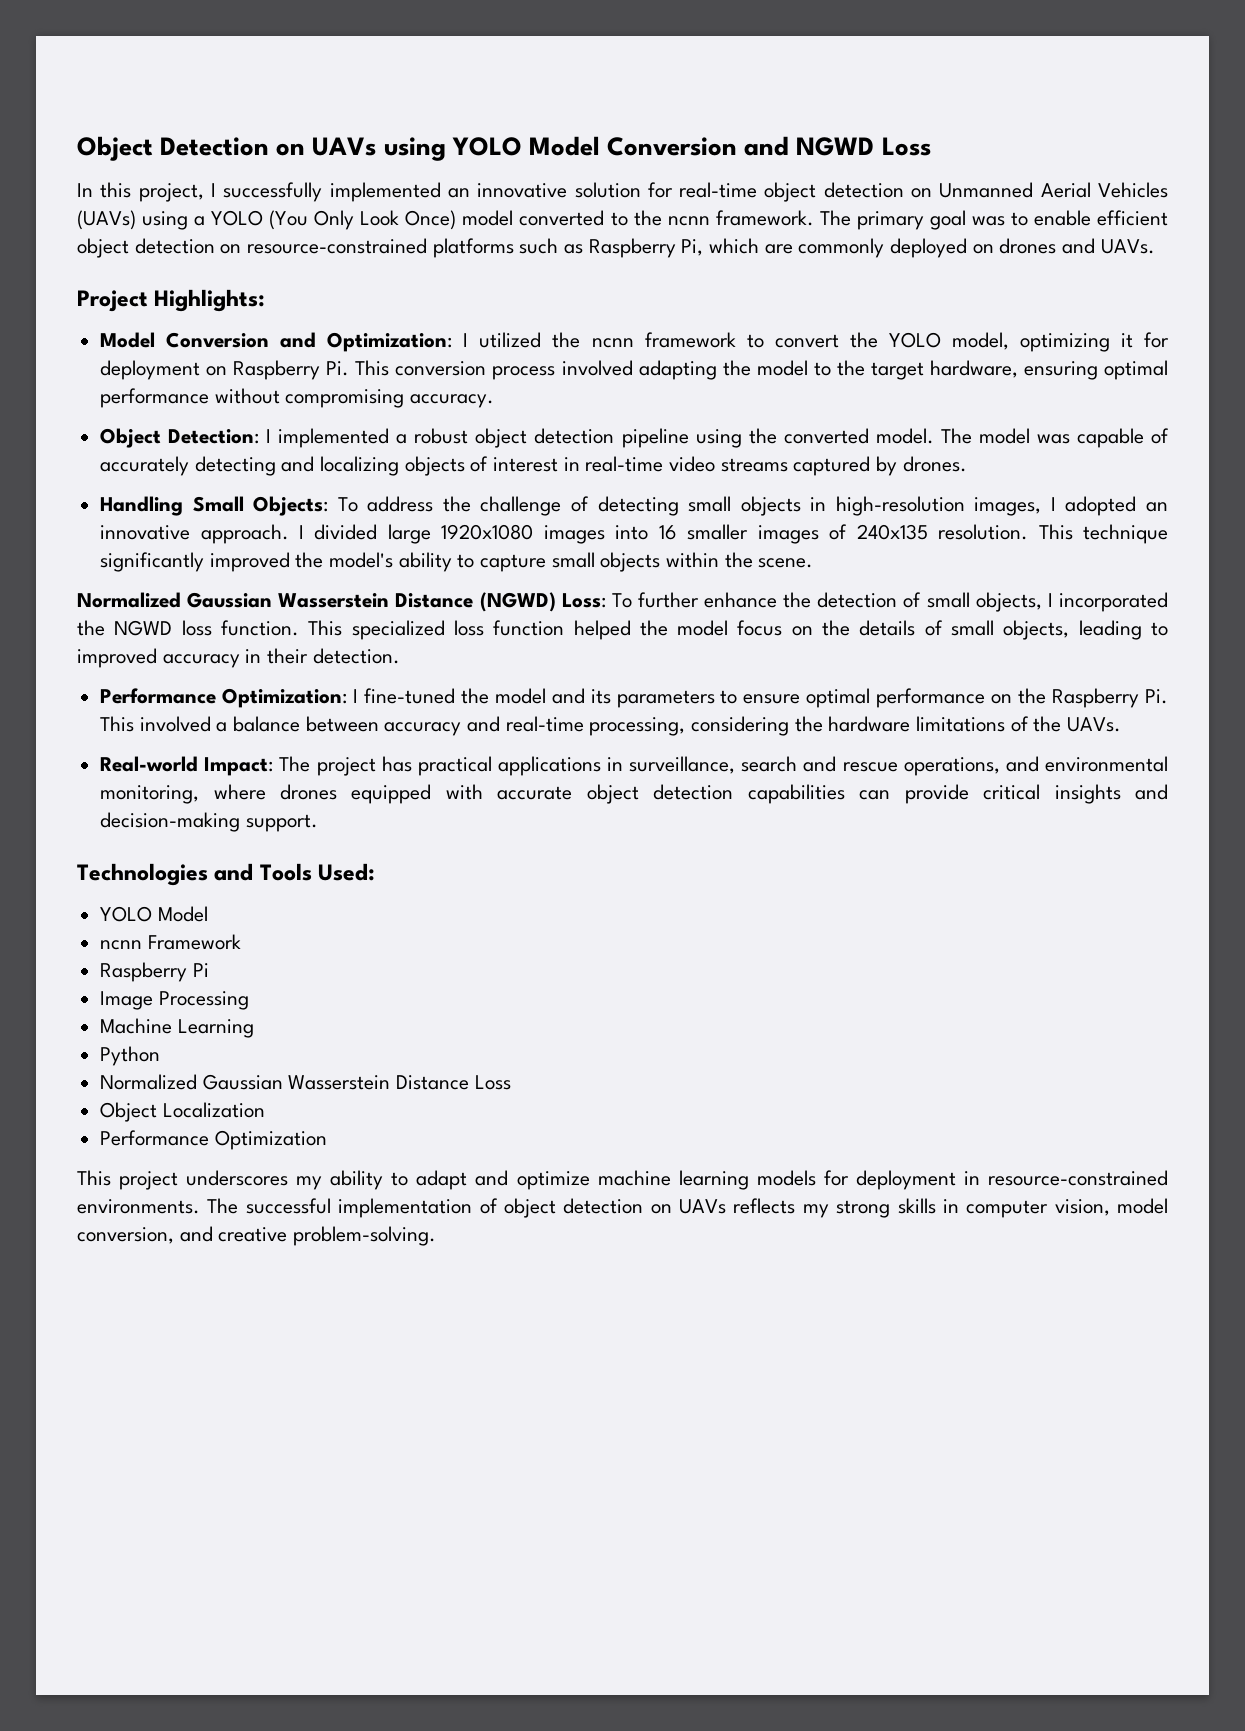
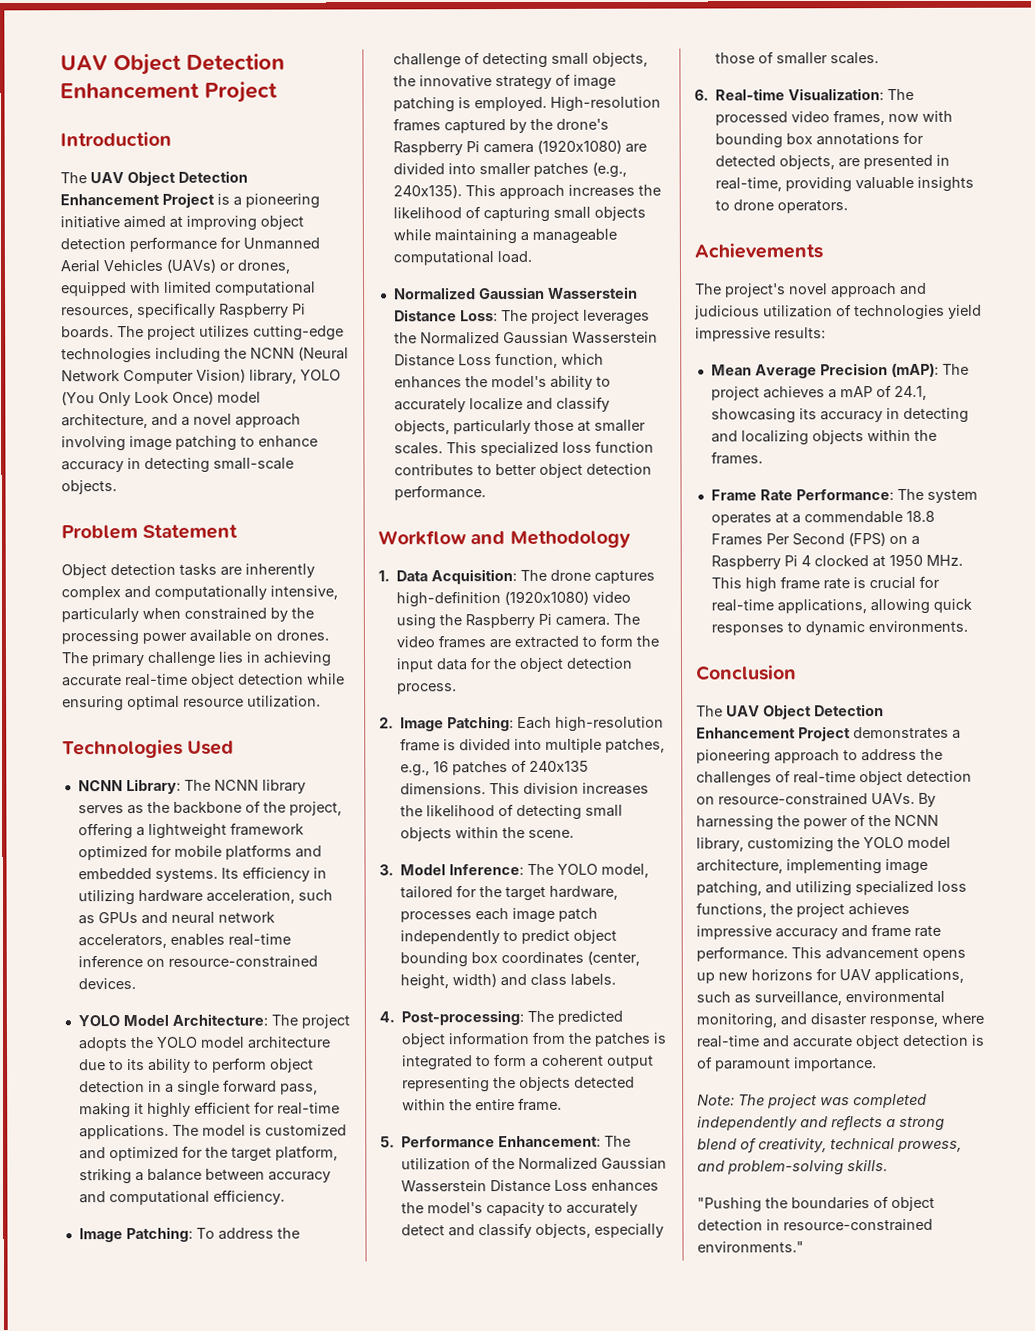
[77,136,931,161] [77,182,1168,202] [77,210,206,230] Object Detection on UAVs using YOLO Model Conversion and NGWD Loss // In this project, I successfully implemented an innovative solution for real-time object detection on Unmanned Aerial Vehicles (UAVs) using a -> [60,53,285,76] [60,81,278,103] [60,131,172,147] [60,170,248,187] [60,192,320,209] [60,215,304,231] [60,236,320,253] [60,258,290,274] [60,281,316,297] [61,302,306,319] [61,325,344,341] [61,346,349,364] [61,368,297,385] UAV Object Detection Enhancement Project // Introduction // The UAV Object Detection Enhancement Project is a pioneering initiative aimed at improving object detection performance for Unmanned Aerial Vehicles (UAVs) or drones, equipped with limited computational resources, specifically Raspberry Pi boards. The project utilizes cutting-edge technologies including the NCNN (Neural Network Computer Vision) library,
[519,210,1168,230] [77,238,1155,258] [77,289,266,312] [100,332,1169,352] [100,360,1168,380] [100,388,495,408] [100,428,1169,448] [100,456,967,476] [100,496,329,516] converted to the ncnn framework. The primary goal was to enable efficient object detection on resource-constrained platforms such as Raspberry Pi, which are commonly deployed on drones and UAVs. // Project Highlights: // Model Conversion and Optimization: I utilized the ncnn framework to convert the YOLO model, optimizing it for deployment on Raspberry Pi. This conversion process involved adapting the model to the target hardware, ensuring optimal performance without compromising accuracy. // Object Detection: I implemented a robust object detection pipeline using the converted model. The model was capable of accurately detecting and localizing objects of interest in real-time video streams captured by drones. // Handling Small Objects: -> [61,413,301,429] [61,435,318,452] [61,457,294,473] [61,480,117,495] [61,524,239,540] [61,563,315,579] [61,585,338,601] [61,607,314,623] [61,629,329,646] [61,651,332,667] [62,673,345,688] [62,695,321,712] [62,739,235,759] [77,778,306,795] [77,800,342,816] [77,822,304,840] [77,844,322,861] [77,866,327,882] [77,889,333,906] [77,911,275,925] [77,933,291,949] [77,954,318,968] [77,978,136,990] [77,1013,350,1029] [77,1036,331,1052] [78,1057,314,1073] [78,1079,318,1096] [78,1101,340,1119] [78,1124,347,1140] [78,1145,338,1162] [78,1168,331,1185] [78,1189,285,1206] [78,1226,193,1243] architecture, and a novel approach involving image patching to enhance accuracy in detecting small-scale objects. // Problem Statement // Object detection tasks are inherently complex and computationally intensive, particularly when constrained by the processing power available on drones. The primary challenge lies in achieving accurate real-time object detection while ensuring optimal resource utilization. // Technologies Used // NCNN Library: The NCNN library serves as the backbone of the project, offering a lightweight framework optimized for mobile platforms and embedded systems. Its efficiency in utilizing hardware acceleration, such as GPUs and neural network accelerators, enables real-time inference on resource-constrained devices. // YOLO Model Architecture: The project adopts the YOLO model architecture due to its ability to perform object detection in a single forward pass, making it highly efficient for real-time applications. The model is customized and optimized for the target platform, striking a balance between accuracy and computational efficiency. // Image Patching:
[740,496,1168,516] [100,524,1169,544] [100,552,547,572] objects in high-resolution images, I adopted an innovative approach. I divided large 1920x1080 images into 16 smaller images of 240x135 resolution. This technique significantly improved the model's ability to capture -> [591,52,648,67] [392,73,616,91] [392,96,661,113] [392,118,609,134] [392,139,647,156] [392,161,627,178] [392,184,661,200] [392,206,646,223] [392,228,617,245] [392,250,532,266] [393,286,638,300] [393,309,650,325] [393,331,658,345] [393,352,604,369] [393,375,611,390] [393,396,610,413] [393,419,646,435] [393,440,654,457] [393,463,652,478] [393,485,486,501] [378,530,631,549] [378,568,656,585] [396,590,632,608] [396,613,641,630] [396,634,660,649] [396,657,634,673] [397,683,458,695] [379,716,665,732] [400,738,666,753] [400,759,590,777] [400,782,650,795] [400,804,583,821] objects, the innovative strategy of image patching is employed. High-resolution frames captured by the drone's Raspberry Pi camera (1920x1080) are divided into smaller patches (e.g., 240x135). This approach increases the likelihood of capturing small objects while maintaining a manageable computational load. // Normalized Gaussian Wasserstein Distance Loss: The project leverages the Normalized Gaussian Wasserstein Distance Loss function, which enhances the model's ability to accurately localize and classify objects, particularly those at smaller scales. This specialized loss function contributes to better object detection performance. // Workflow and Methodology // 1. Data Acquisition: The drone captures high-definition (1920x1080) video using the Raspberry Pi camera. The video frames are extracted to form the input data for the object detection process. // 2. Image Patching: Each high-resolution frame is divided into multiple patches, e.g., 16 patches of 240x135 dimensions. This division increases the likelihood of detecting
[77,592,1168,612] [77,620,1168,640] [77,648,400,668] [100,688,1168,708] [100,716,1122,736] [100,756,1168,776] [100,784,1168,804] [100,812,318,832] [77,863,376,886] [100,906,208,922] [100,934,241,950] [100,962,209,982] [100,991,249,1010] [100,1018,254,1038] [100,1046,161,1066] [100,1074,511,1090] [100,1102,265,1122] [100,1130,327,1150] [77,1170,1169,1190] [77,1198,1168,1218] [77,1226,437,1246] Normalized Gaussian Wasserstein Distance (NGWD) Loss: To further enhance the detection of small objects, I incorporated the NGWD loss function. This specialized loss function helped the model focus on the details of small objects, leading to improved accuracy in their detection. // Performance Optimization: I fine-tuned the model and its parameters to ensure optimal performance on the Raspberry Pi. This involved a balance between accuracy and real-time processing, considering the hardware limitations of the UAVs. // Real-world Impact: The project has practical applications in surveillance, search and rescue operations, and environmental monitoring, where drones equipped with accurate object detection capabilities can provide critical insights and decision-making support. // Technologies and Tools Used: // YOLO Model // ncnn Framework // Raspberry Pi // Image Processing // Machine Learning // Python // Normalized Gaussian Wasserstein Distance Loss // Object Localization // Performance Optimization // This project underscores my ability to adapt and optimize machine learning models for deployment in resource-constrained environments. The successful implementation of object detection on UAVs reflects my strong skills in computer vision, model conversion, and creative problem-solving. -> [379,863,650,878] [400,885,619,902] [400,907,599,924] [400,929,618,945] [400,950,641,968] [400,973,617,990] [379,1009,624,1026] [401,1031,667,1048] [402,1053,655,1071] [402,1076,636,1093] [402,1097,563,1111] [380,1135,632,1148] [401,1157,668,1171] [401,1179,660,1193] [401,1201,639,1217] [401,1222,665,1239] [715,51,880,65] [694,88,915,101] [715,110,954,126] [715,131,925,149] [715,154,951,170] [715,176,975,193] [715,199,849,214] [694,243,823,259] [695,282,927,298] [694,304,982,321] [695,327,826,342] [710,362,969,379] [710,385,927,401] [710,407,969,424] [710,429,937,446] [710,451,763,465] [710,488,978,503] [710,510,935,526] [710,532,920,547] [710,553,963,570] [710,575,940,593] [710,598,972,615] [710,620,968,636] [696,665,797,681] [696,704,884,720] [696,726,961,742] [696,748,943,765] [696,770,972,787] [696,792,936,807] [696,814,939,831] [696,836,951,853] [696,858,928,875] [696,880,967,897] [696,902,910,918] [696,923,941,940] [696,946,966,962] [696,968,964,984] [696,990,945,1006] [696,1012,984,1029] [696,1034,984,1050] [697,1056,877,1072] [697,1093,927,1109] [697,1115,945,1132] [697,1137,962,1154] [697,1160,888,1176] [697,1196,935,1213] [697,1218,933,1232] [697,1241,804,1253] 3. Model Inference: The YOLO model, tailored for the target hardware, processes each image patch independently to predict object bounding box coordinates (center, height, width) and class labels. // 4. Post-processing: The predicted object information from the patches is integrated to form a coherent output representing the objects detected within the entire frame. // 5. Performance Enhancement: The utilization of the Normalized Gaussian Wasserstein Distance Loss enhances the model's capacity to accurately detect and classify objects, especially those of smaller scales. // 6. Real-time Visualization: The processed video frames, now with bounding box annotations for detected objects, are presented in real-time, providing valuable insights to drone operators. // Achievements // The project's novel approach and judicious utilization of technologies yield impressive results: // Mean Average Precision (mAP): The project achieves a mAP of 24.1, showcasing its accuracy in detecting and localizing objects within the frames. // Frame Rate Performance: The system operates at a commendable 18.8 Frames Per Second (FPS) on a Raspberry Pi 4 clocked at 1950 MHz. This high frame rate is crucial for real-time applications, allowing quick responses to dynamic environments. // Conclusion // The UAV Object Detection Enhancement Project demonstrates a pioneering approach to address the challenges of real-time object detection on resource-constrained UAVs. By harnessing the power of the NCNN library, customizing the YOLO model architecture, implementing image patching, and utilizing specialized loss functions, the project achieves impressive accuracy and frame rate performance. This advancement opens up new horizons for UAV applications, such as surveillance, environmental monitoring, and disaster response, where real-time and accurate object detection is of paramount importance. // Note: The project was completed independently and reflects a strong blend of creativity, technical prowess, and problem-solving skills. // "Pushing the boundaries of object detection in resource-constrained environments."

